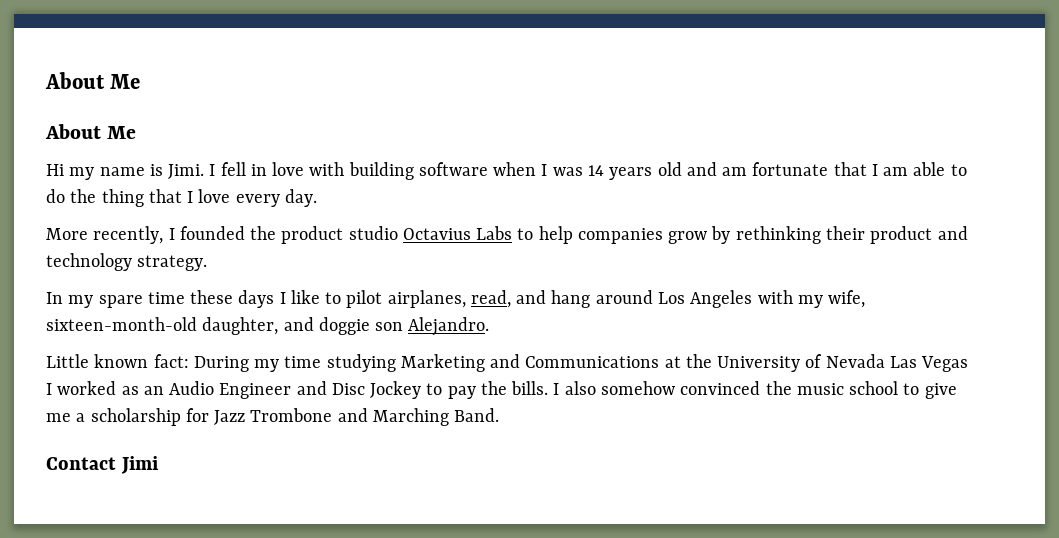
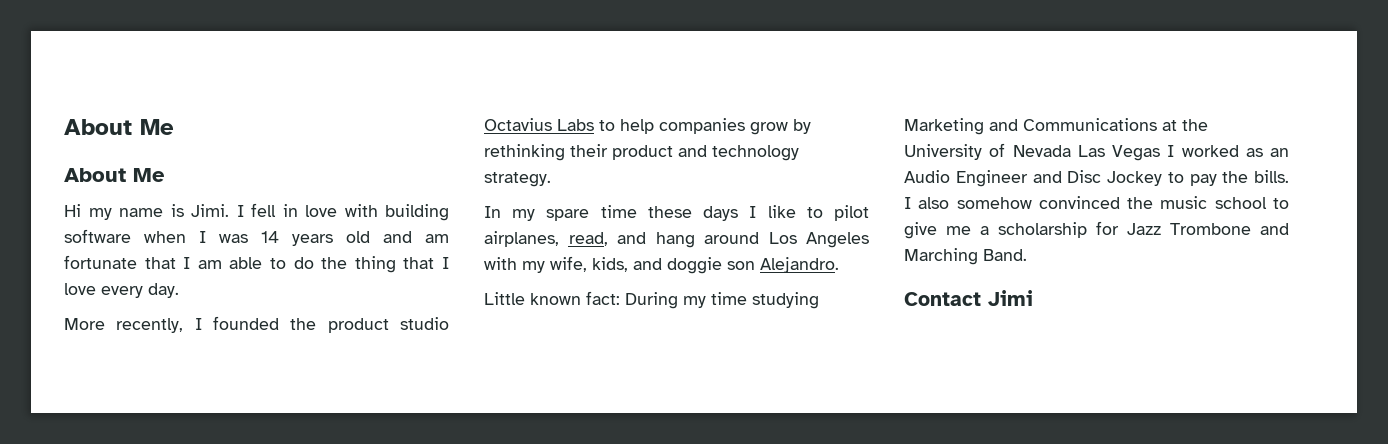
[46,317,279,335] sixteen-month-old daughter, -> [592,257,628,272] kids,

